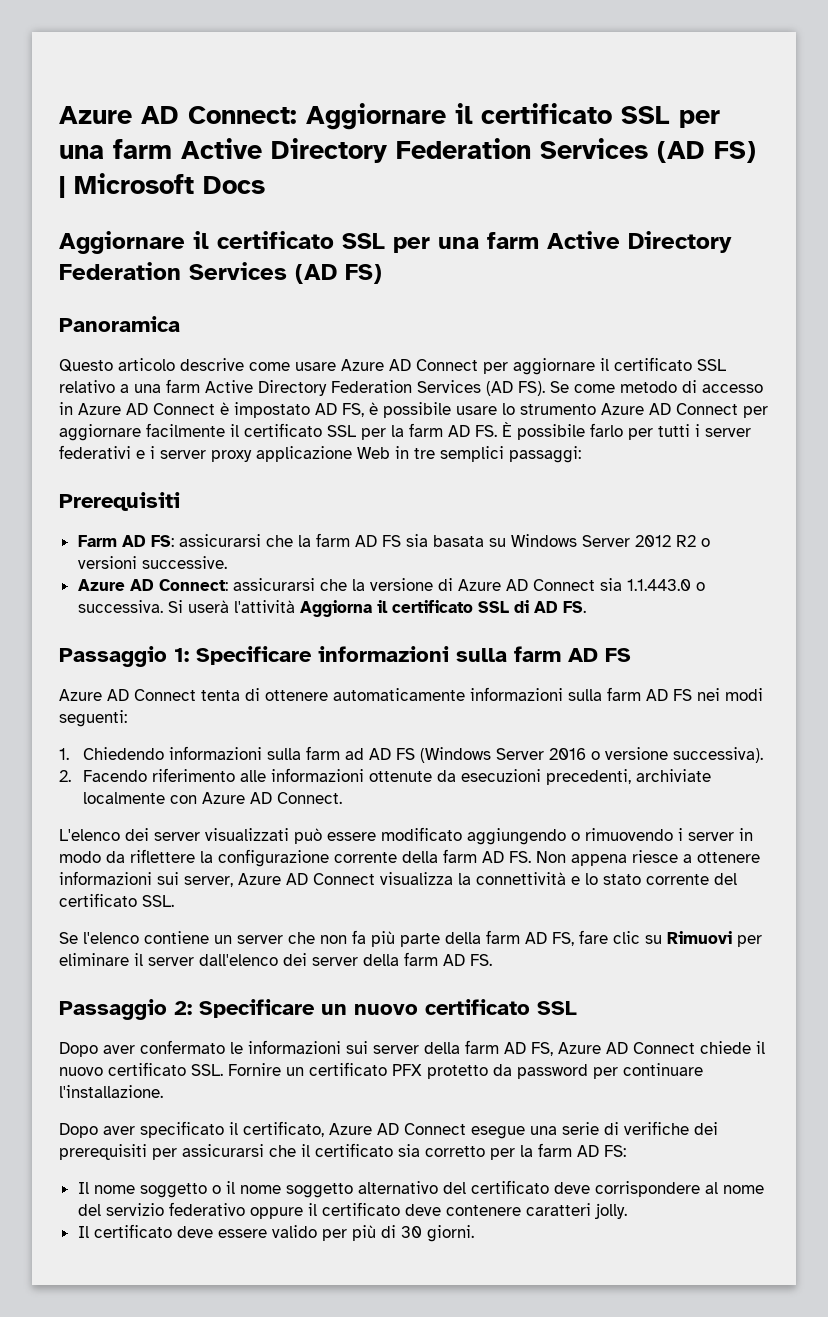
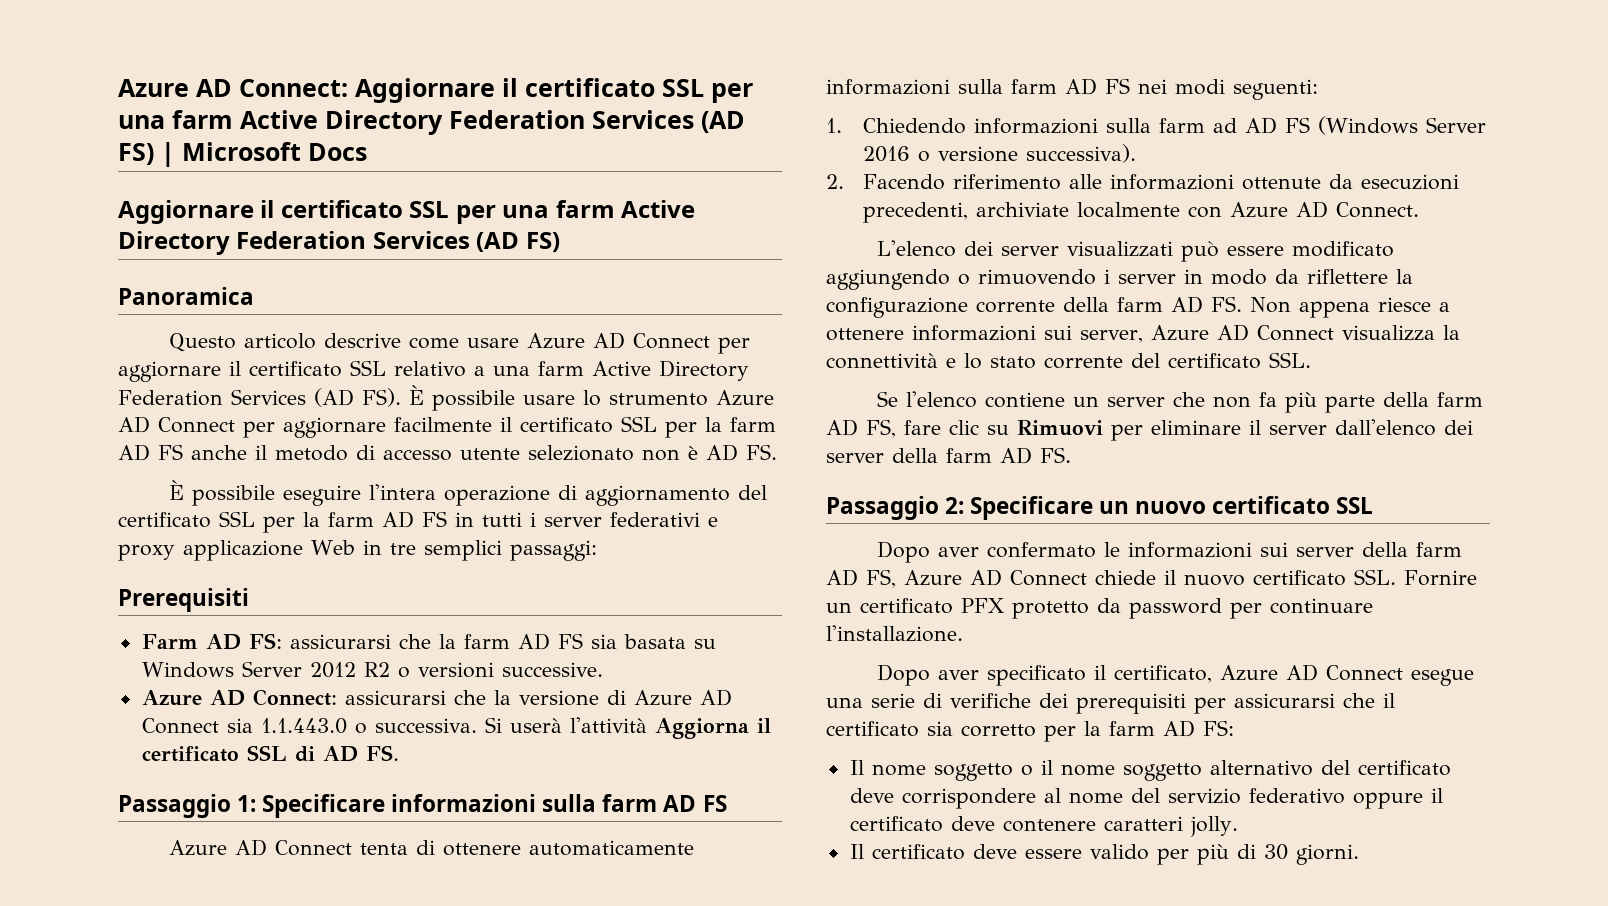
[550,380,763,393] [59,402,378,418] Se come metodo di accesso in Azure AD Connect è impostato AD FS, è -> [409,385,424,405] È
[475,422,653,440] FS. È possibile farlo per -> [158,444,777,461] [169,480,768,506] [118,511,474,533] FS anche il metodo di accesso utente selezionato non è AD FS. // È possibile eseguire l'intera operazione di aggiornamento del certificato SSL per la farm AD FS in
[150,446,206,459] i server -> (718, 522) none

